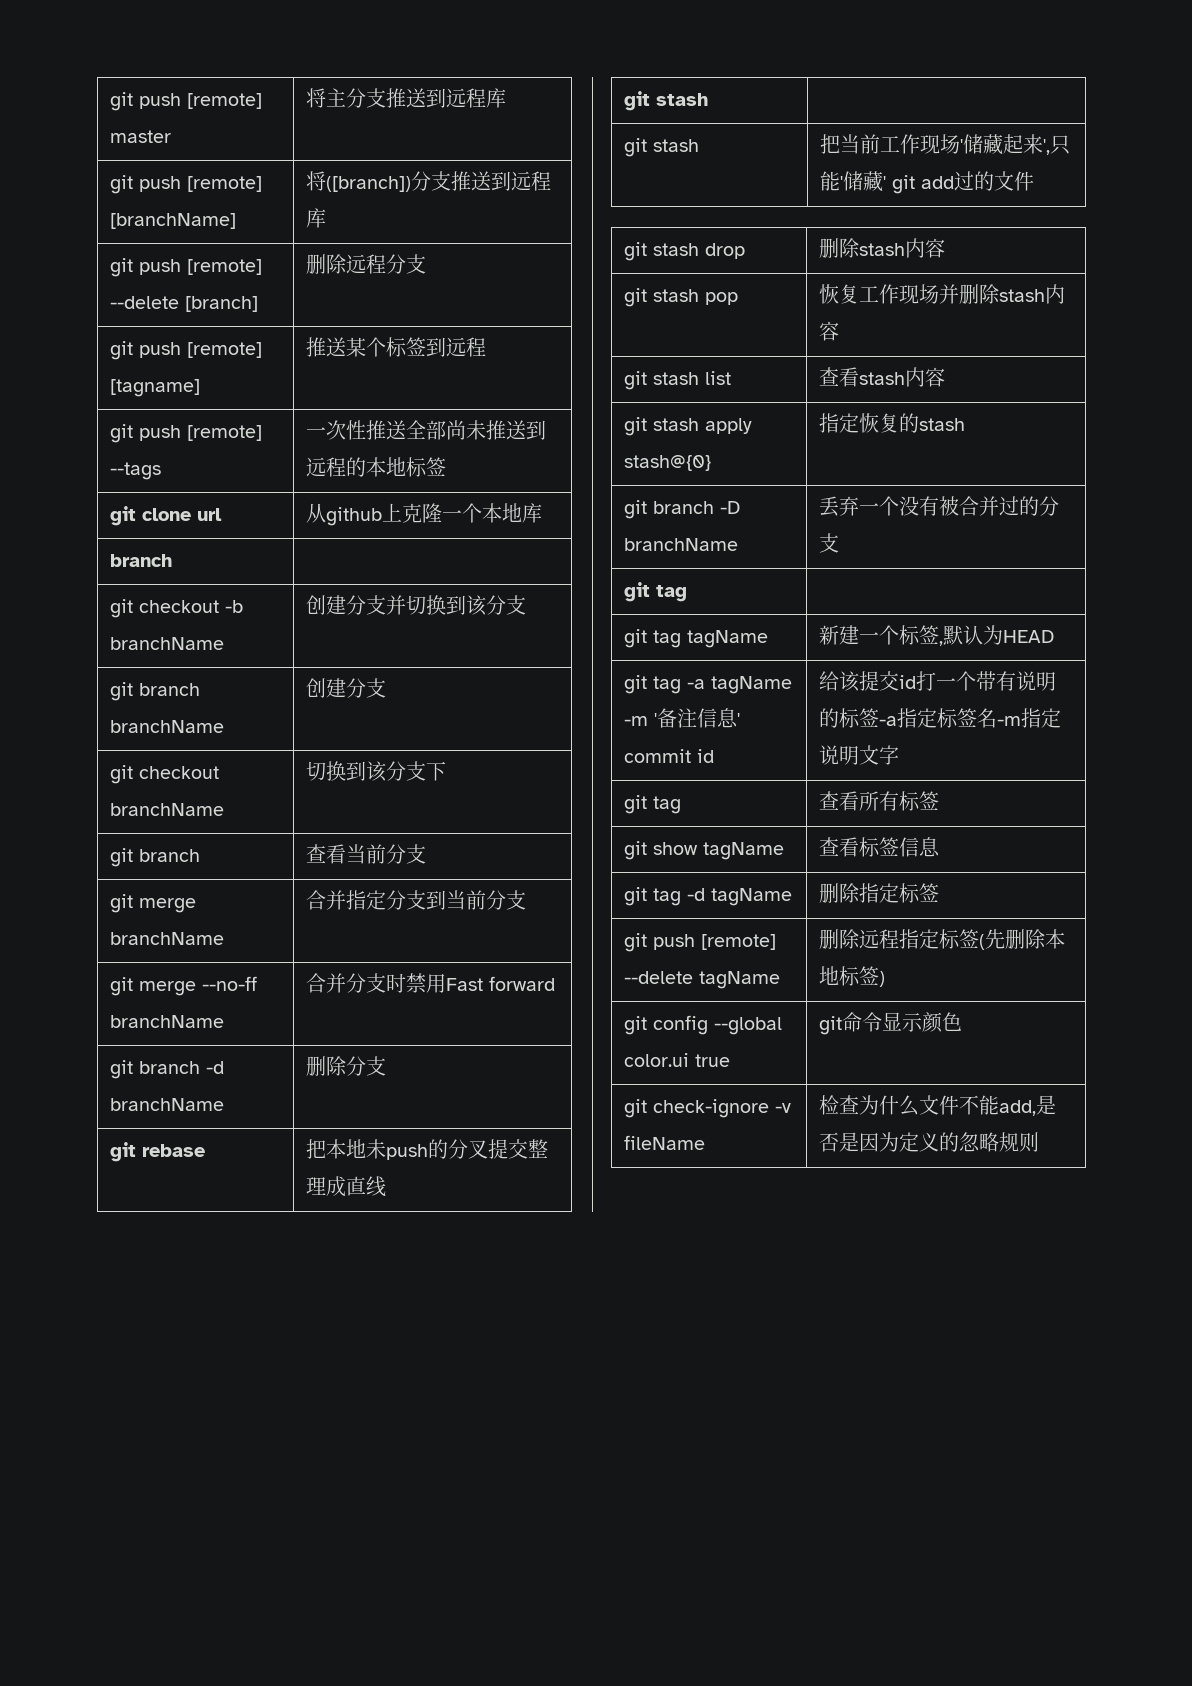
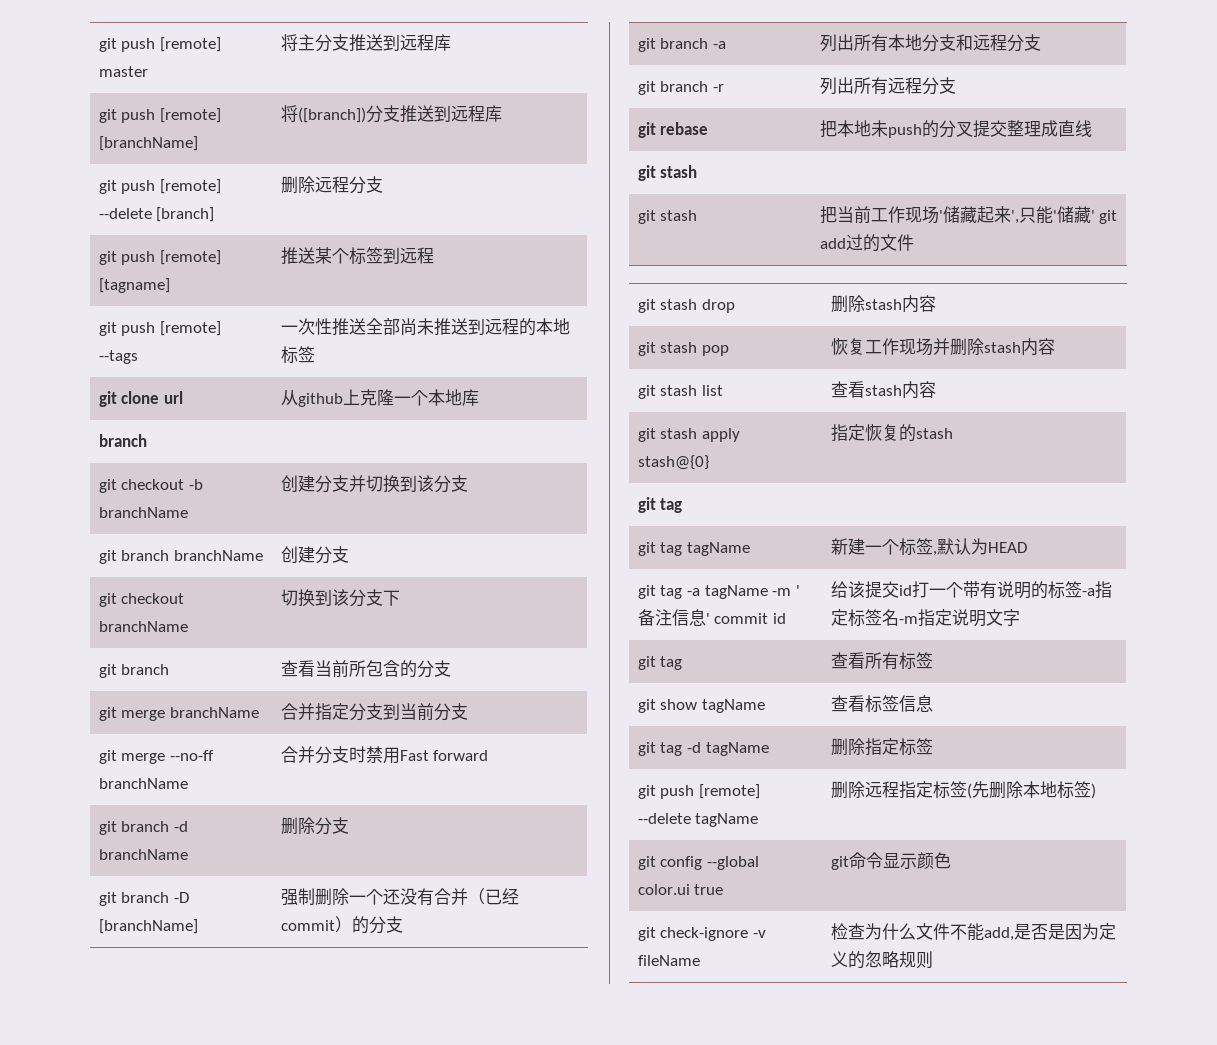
(387, 854) none -> [348,660,417,678] 所包含的
(387, 1066) none -> [98,892,190,906] [98,919,198,934] [280,888,519,906] [280,916,403,934] [637,38,727,52] [819,34,1041,52] [637,81,725,95] [819,77,956,95] // git branch -D [branchName] | 强制删除一个还没有合并（已经commit）的分支 // git branch -a | 列出所有本地分支和远程分支 // git branch -r | 列出所有远程分支
[624,500,741,519] [624,538,739,551] [819,496,1060,517] [819,533,840,553] // git branch -D branchName | 丢弃一个没有被合并过的分支 -> (953, 433) none

